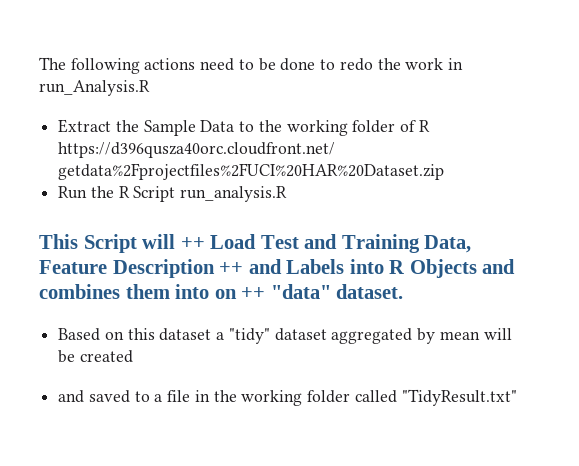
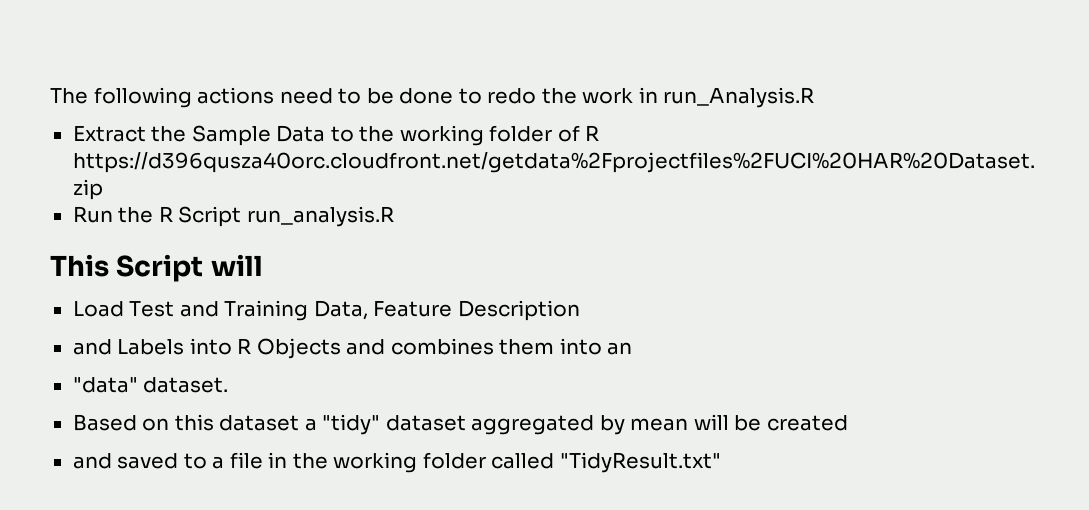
[180,237,205,249] ++ -> (263, 265) //
[219,262,244,274] ++ -> (580, 310) //
[214,287,266,299] on ++ -> [607,342,633,355] an //

